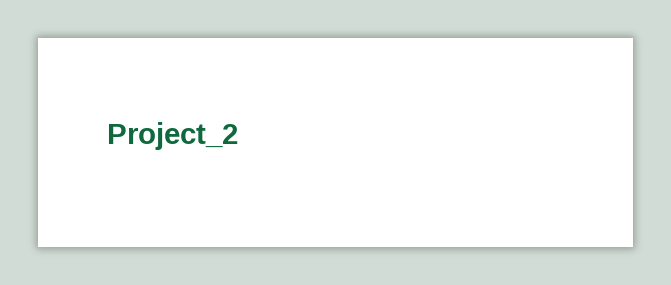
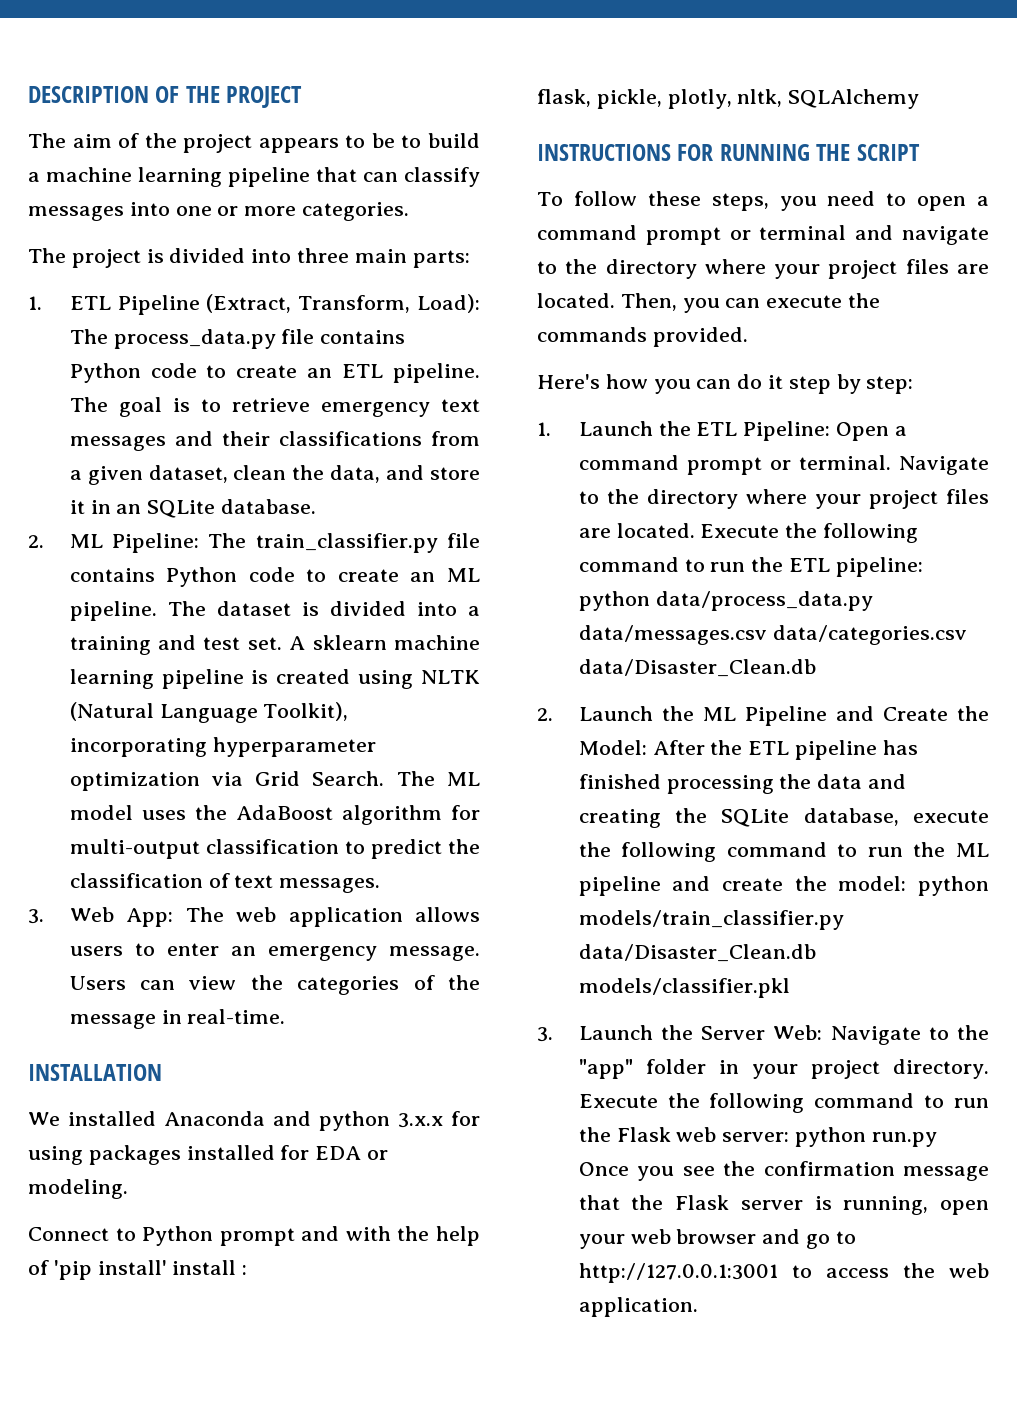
[107,122,238,150] Project_2 -> [28,86,303,108] [28,133,480,153] [28,167,480,187] [28,202,410,221] [28,248,470,268] [28,294,480,315] [69,329,406,349] [69,363,481,383] [69,397,480,417] [69,431,480,451] [69,465,480,485] [69,499,316,518] [28,533,480,553] [69,567,480,587] [69,601,480,621] [69,635,480,655] [69,669,481,689] [69,702,349,723] [69,737,376,757] [69,771,480,791] [69,805,480,825] [69,839,480,859] [69,873,381,893] [28,907,480,927] [69,943,480,961] [69,975,481,995] [69,1009,286,1029] [28,1064,162,1081] [28,1111,481,1131] [28,1145,389,1165] [28,1179,128,1199] [28,1226,480,1246] [28,1260,248,1280] [537,89,920,109] [537,144,920,161] [537,191,989,211] [537,225,989,245] [537,259,989,279] [537,293,881,313] [537,327,748,347] [537,374,914,394] [537,421,907,441] [578,455,989,475] [578,489,989,509] [578,523,918,543] [578,557,923,577] [578,591,873,611] [578,625,967,645] [578,659,816,677] [537,706,989,726] [578,740,918,760] [578,774,906,794] [578,808,989,828] [578,842,989,862] [578,876,989,896] [578,910,844,930] [578,944,816,962] [578,978,790,998] [537,1025,989,1045] [578,1059,990,1079] [578,1093,989,1113] [578,1127,937,1147] [578,1161,989,1181] [578,1195,989,1215] [578,1229,856,1249] [578,1263,989,1283] [578,1297,698,1317] DESCRIPTION OF THE PROJECT // The aim of the project appears to be to build a machine learning pipeline that can classify messages into one or more categories. // The project is divided into three main parts: // 1. ETL Pipeline (Extract, Transform, Load): The process_data.py file contains Python code to create an ETL pipeline. The goal is to retrieve emergency text messages and their classifications from a given dataset, clean the data, and store it in an SQLite database. // 2. ML Pipeline: The train_classifier.py file contains Python code to create an ML pipeline. The dataset is divided into a training and test set. A sklearn machine learning pipeline is created using NLTK (Natural Language Toolkit), incorporating hyperparameter optimization via Grid Search. The ML model uses the AdaBoost algorithm for multi-output classification to predict the classification of text messages. // 3. Web App: The web application allows users to enter an emergency message. Users can view the categories of the message in real-time. // INSTALLATION // We installed Anaconda and python 3.x.x for using packages installed for EDA or modeling. // Connect to Python prompt and with the help of 'pip install' install : // flask, pickle, plotly, nltk, SQLAlchemy // INSTRUCTIONS FOR RUNNING THE SCRIPT // To follow these steps, you need to open a command prompt or terminal and navigate to the directory where your project files are located. Then, you can execute the commands provided. // Here's how you can do it step by step: // 1. Launch the ETL Pipeline: Open a command prompt or terminal. Navigate to the directory where your project files are located. Execute the following command to run the ETL pipeline: python data/process_data.py data/messages.csv data/categories.csv data/Disaster_Clean.db // 2. Launch the ML Pipeline and Create the Model: After the ETL pipeline has finished processing the data and creating the SQLite database, execute the following command to run the ML pipeline and create the model: python models/train_classifier.py data/Disaster_Clean.db models/classifier.pkl // 3. Launch the Server Web: Navigate to the "app" folder in your project directory. Execute the following command to run the Flask web server: python run.py Once you see the confirmation message that the Flask server is running, open your web browser and go to http://127.0.0.1:3001 to access the web application.

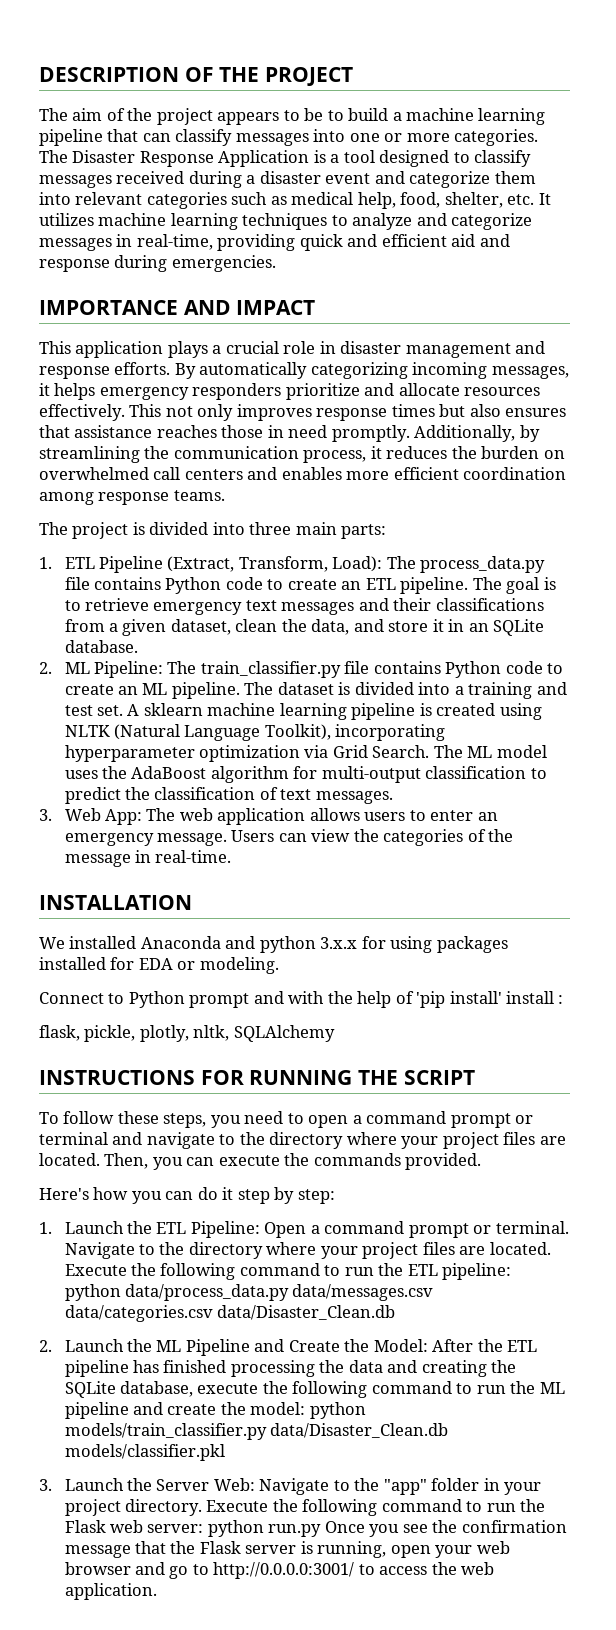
(410, 211) none -> [39,150,532,167] [39,171,536,188] [39,192,551,209] [39,213,533,230] [39,234,510,251] [39,255,276,272] [39,300,316,315] [39,341,546,358] [39,362,569,379] [39,383,541,400] [39,404,567,421] [39,425,540,442] [39,446,565,463] [39,467,567,480] [39,490,225,505] The Disaster Response Application is a tool designed to classify messages received during a disaster event and categorize them into relevant categories such as medical help, food, shelter, etc. It utilizes machine learning techniques to analyze and categorize messages in real-time, providing quick and efficient aid and response during emergencies. // IMPORTANCE AND IMPACT // This application plays a crucial role in disaster management and response efforts. By automatically categorizing incoming messages, it helps emergency responders prioritize and allocate resources effectively. This not only improves response times but also ensures that assistance reaches those in need promptly. Additionally, by streamlining the communication process, it reduces the burden on overwhelmed call centers and enables more efficient coordination among response teams.
[578,1263,778,1283] http://127.0.0.1:3001 -> [213,1562,355,1579] http://0.0.0.0:3001/

